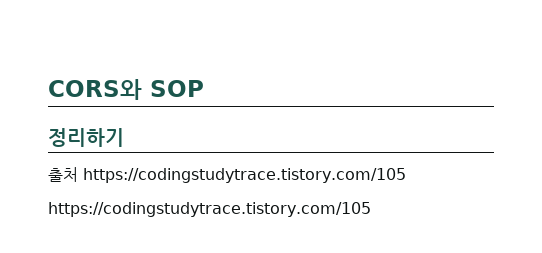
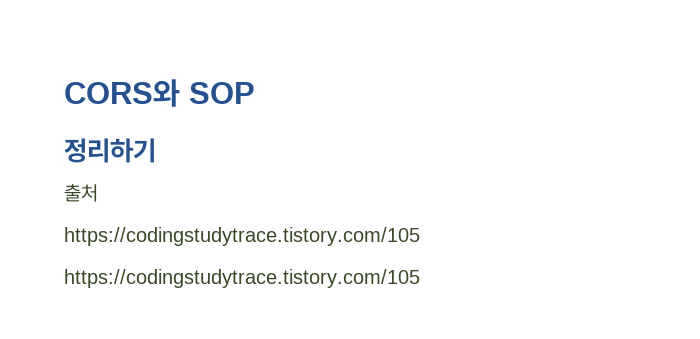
(78, 174) none -> (98, 193) //

